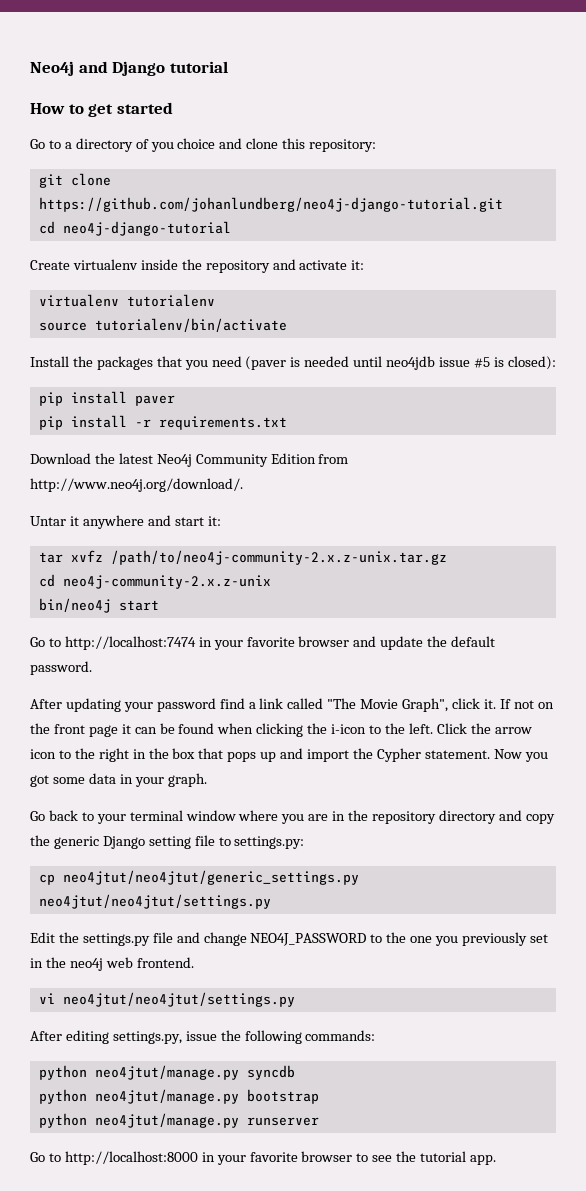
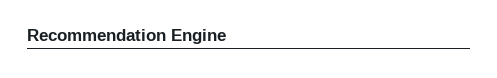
[30,61,228,76] [30,102,173,117] [30,138,377,152] [38,173,111,188] [38,197,503,212] [38,221,231,236] [30,259,365,273] [38,294,215,307] [38,318,287,332] [30,356,556,370] [38,391,175,406] [38,415,287,430] [30,453,349,467] [30,478,243,492] [30,515,221,529] [38,550,447,565] [38,574,271,589] [38,598,159,613] [30,636,496,650] [30,661,92,675] [30,698,554,712] [30,723,532,737] [30,748,548,762] [30,773,207,787] [30,810,555,824] [30,835,305,849] [38,870,359,885] [38,894,271,909] [30,932,548,946] [30,957,194,971] [38,992,295,1007] [30,1030,376,1044] [38,1065,295,1080] [38,1089,319,1104] [38,1113,319,1128] [30,1151,497,1165] Neo4j and Django tutorial // How to get started // Go to a directory of you choice and clone this repository: // git clone https://github.com/johanlundberg/neo4j-django-tutorial.git // cd neo4j-django-tutorial // Create virtualenv inside the repository and activate it: // virtualenv tutorialenv // source tutorialenv/bin/activate // Install the packages that you need (paver is needed until neo4jdb issue #5 is closed): // pip install paver // pip install -r requirements.txt // Download the latest Neo4j Community Edition from http://www.neo4j.org/download/. // Untar it anywhere and start it: // tar xvfz /path/to/neo4j-community-2.x.z-unix.tar.gz // cd neo4j-community-2.x.z-unix // bin/neo4j start // Go to http://localhost:7474 in your favorite browser and update the default password. // After updating your password find a link called "The Movie Graph", click it. If not on the front page it can be found when clicking the i-icon to the left. Click the arrow icon to the right in the box that pops up and import the Cypher statement. Now you got some data in your graph. // Go back to your terminal window where you are in the repository directory and copy the generic Django setting file to settings.py: // cp neo4jtut/neo4jtut/generic_settings.py neo4jtut/neo4jtut/settings.py // Edit the settings.py file and change NEO4J_PASSWORD to the one you previously set in the neo4j web frontend. // vi neo4jtut/neo4jtut/settings.py // After editing settings.py, issue the following commands: // python neo4jtut/manage.py syncdb // python neo4jtut/manage.py bootstrap // python neo4jtut/manage.py runserver // Go to http://localhost:8000 in your favorite browser to see the tutorial app. -> [27,29,226,44] Recommendation Engine

